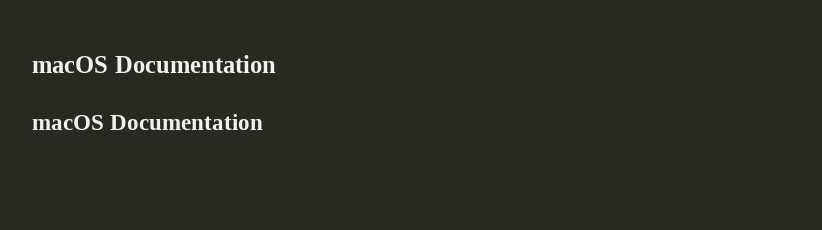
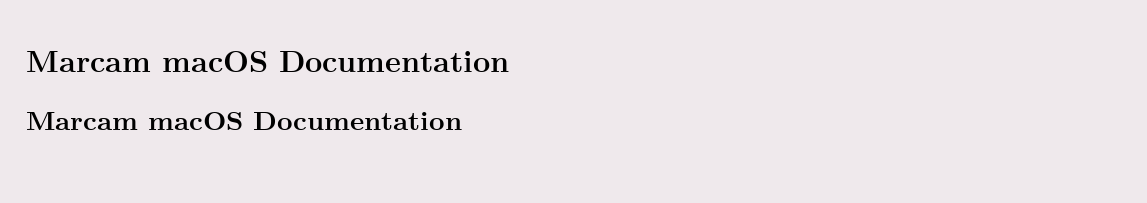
(32, 64) none -> [26,51,151,72] Marcam
(276, 64) none -> [26,112,138,130] Marcam

